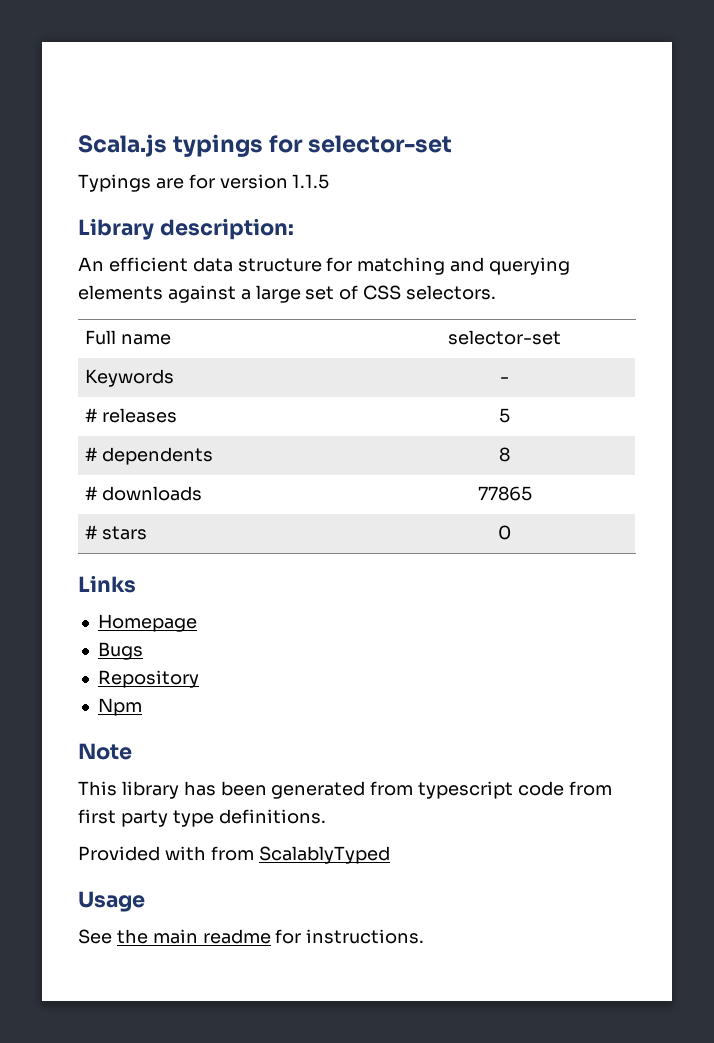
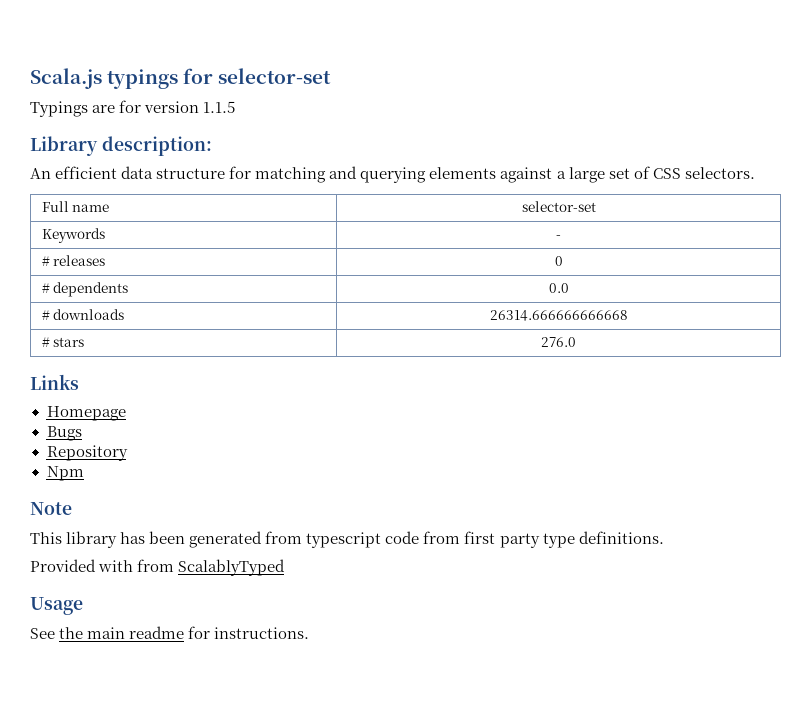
[499,408,510,423] 5 -> [554,256,563,266] 0
[499,447,510,462] 8 -> [548,283,569,293] 0.0
[477,486,532,501] 77865 -> [489,310,628,321] 26314.666666666668
[498,525,511,540] 0 -> [541,337,576,347] 276.0

